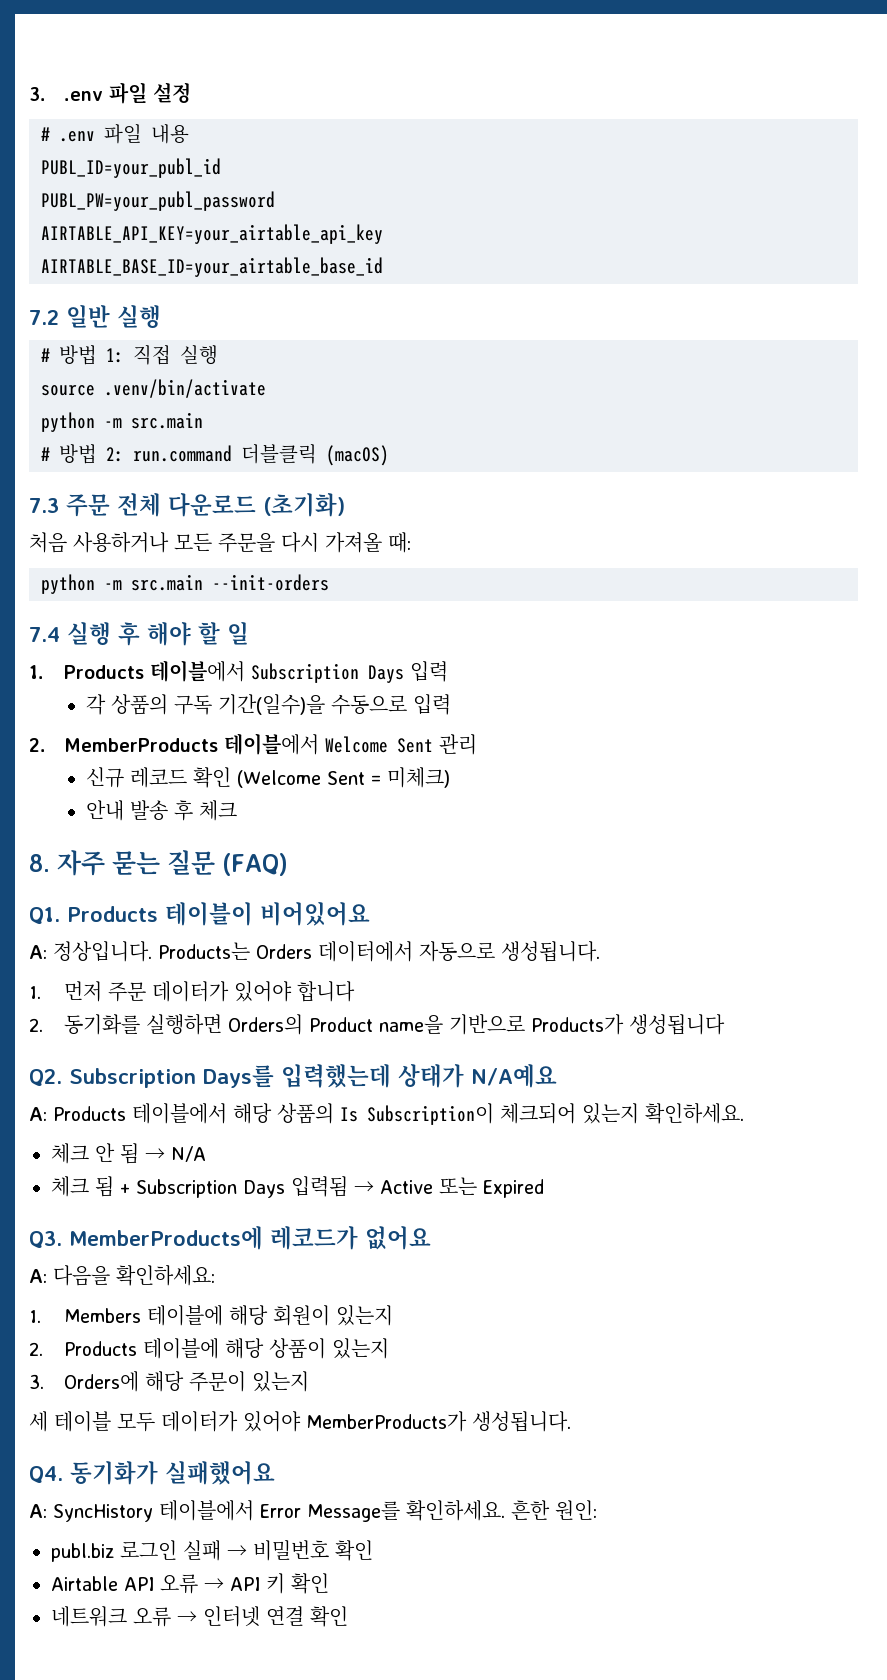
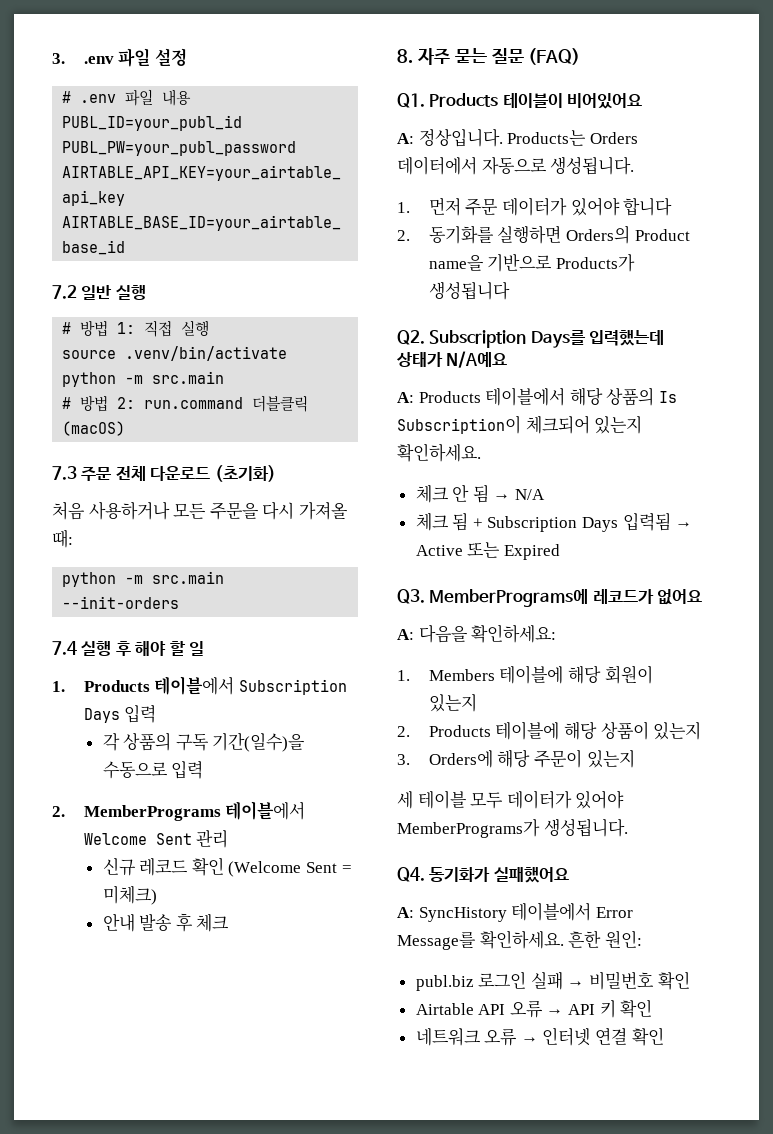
[64,738,219,752] MemberProducts -> [83,805,221,821] MemberPrograms
[69,1226,263,1250] MemberProducts에 -> [429,589,589,607] MemberPrograms에
[306,1411,467,1432] MemberProducts가 -> [397,819,540,838] MemberPrograms가

